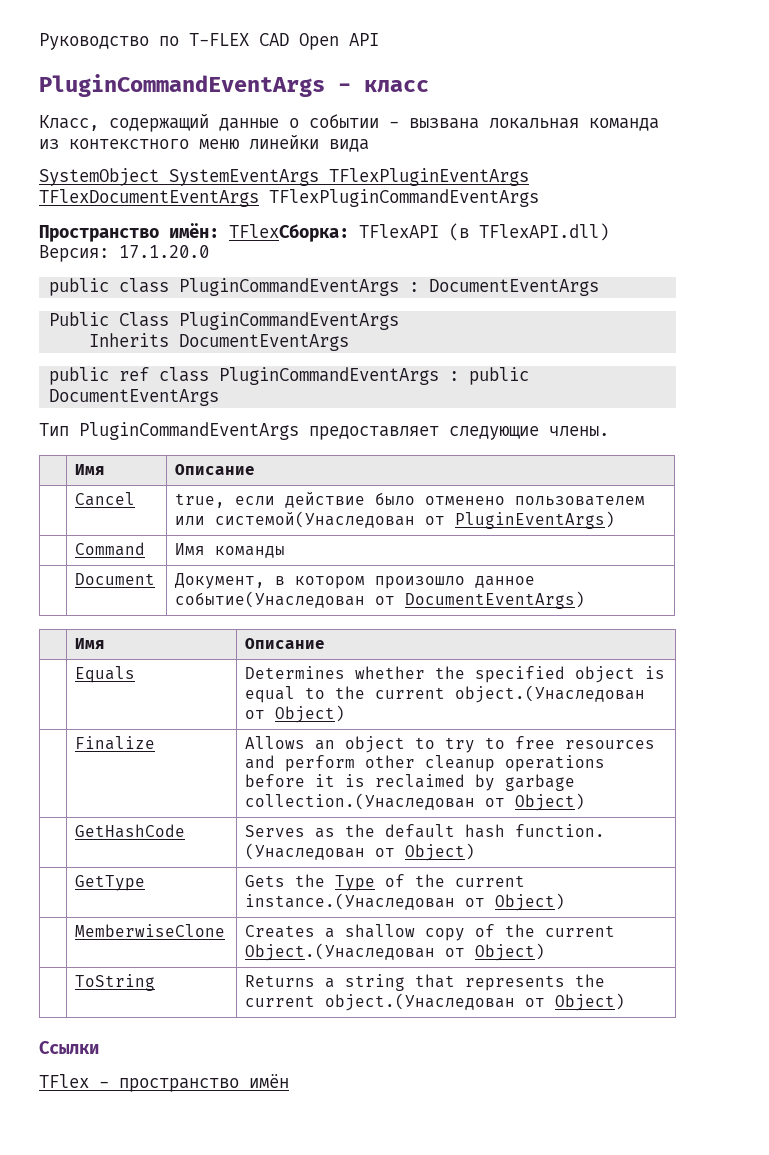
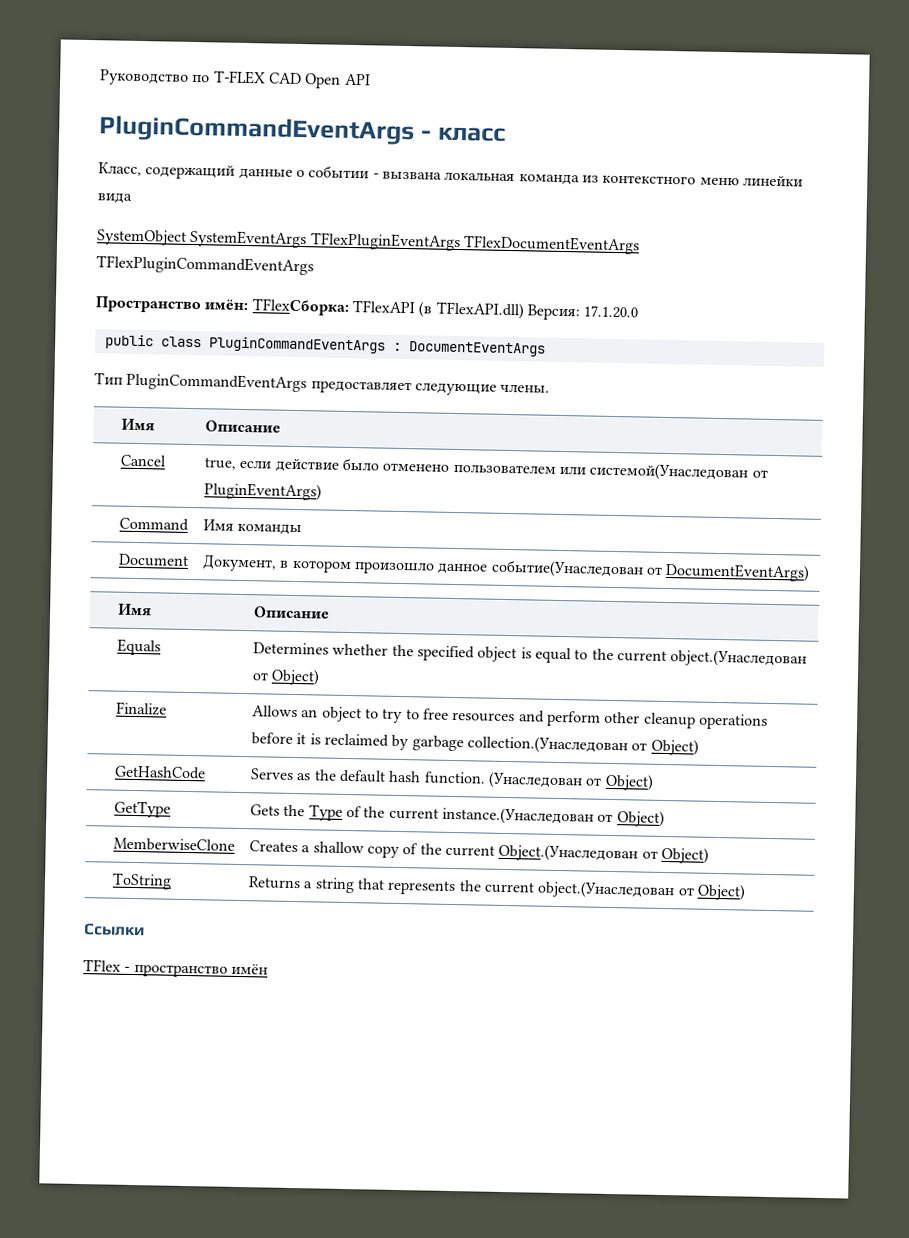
[49,312,400,330] [89,333,350,351] [49,367,530,385] [49,389,220,406] // Public Class PluginCommandEventArgs // Inherits DocumentEventArgs // public ref class PluginCommandEventArgs : public DocumentEventArgs -> (546, 349) none

